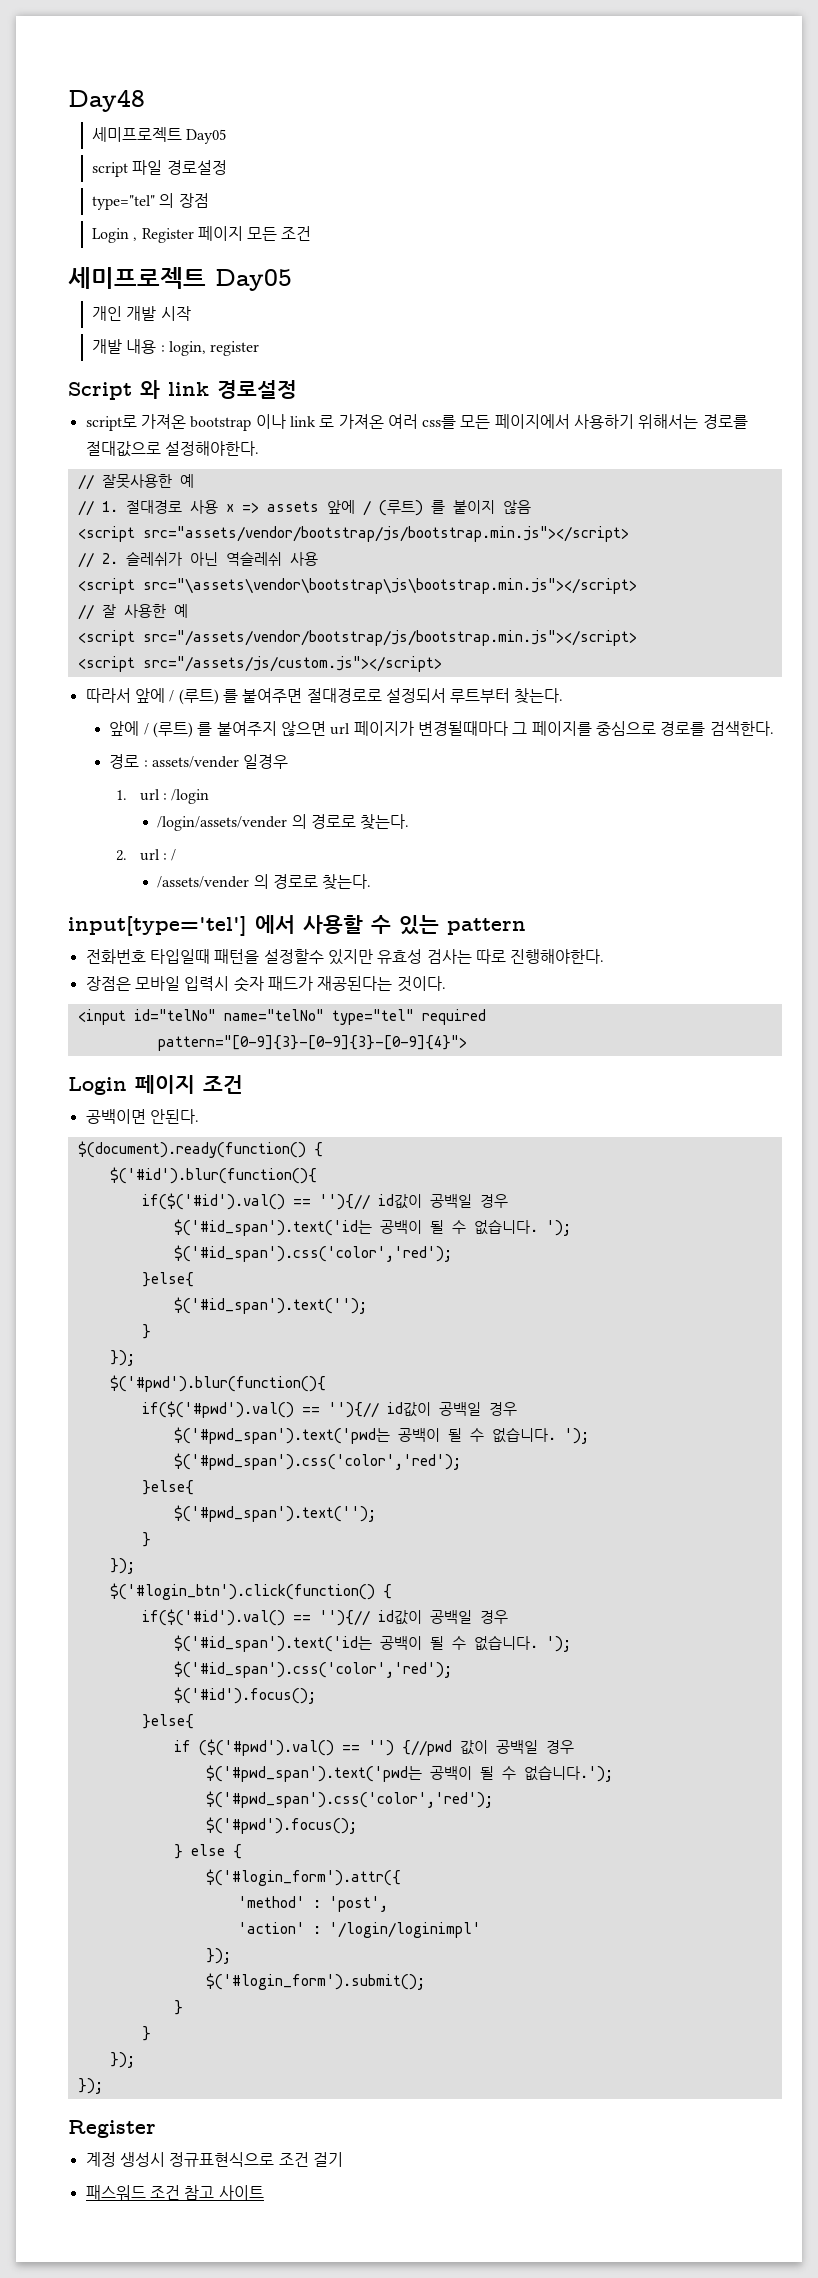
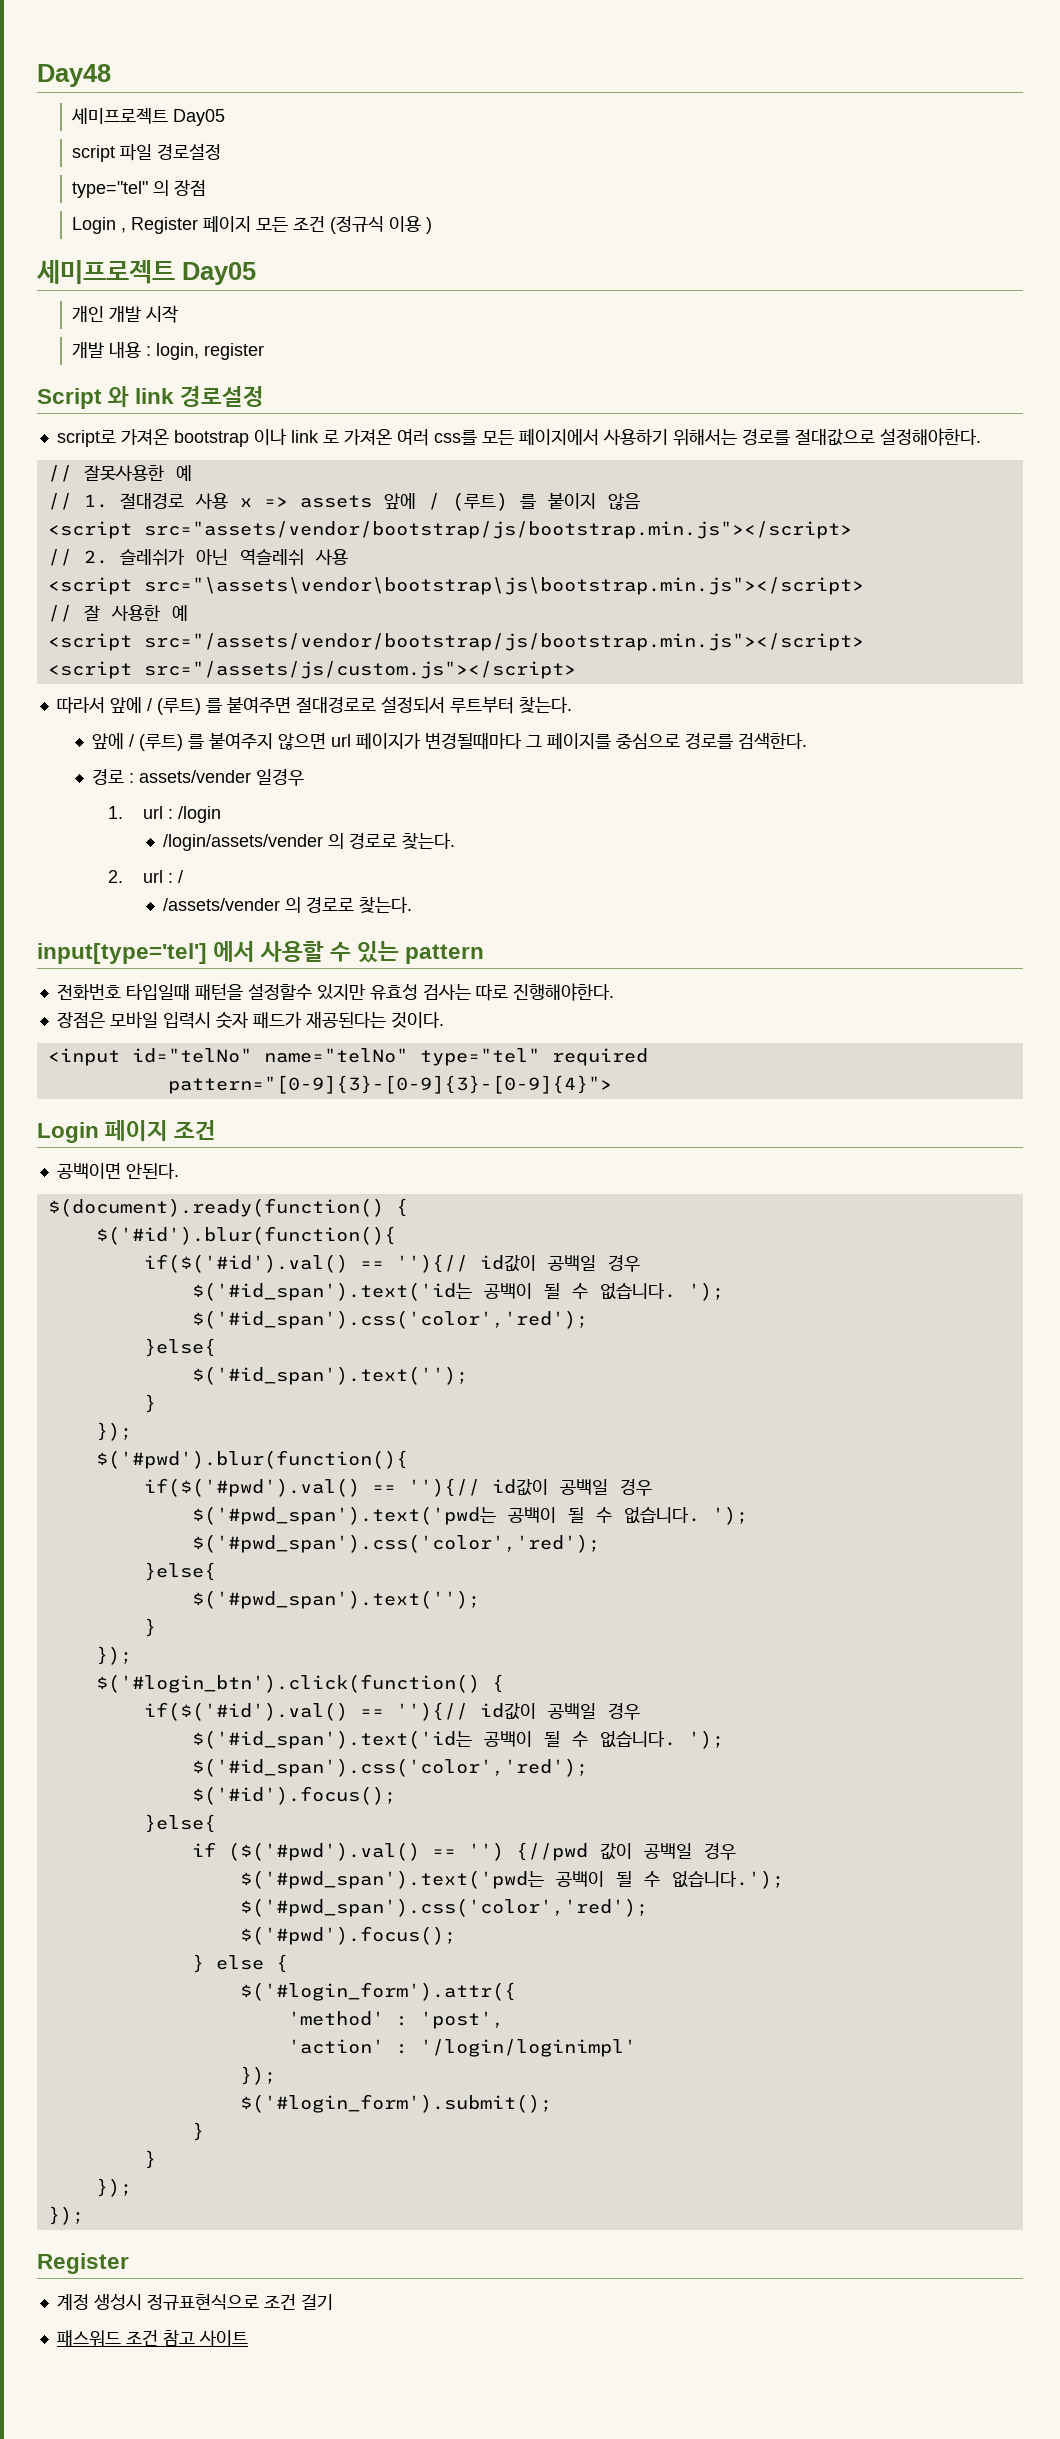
(312, 233) none -> [330,216,433,234] (정규식 이용 )

